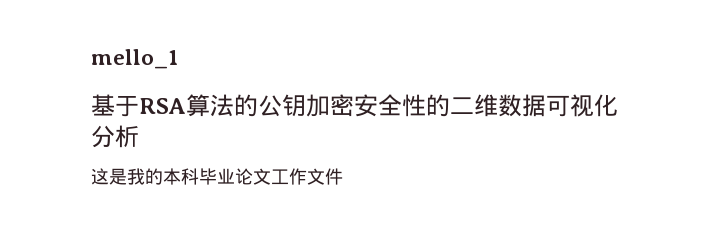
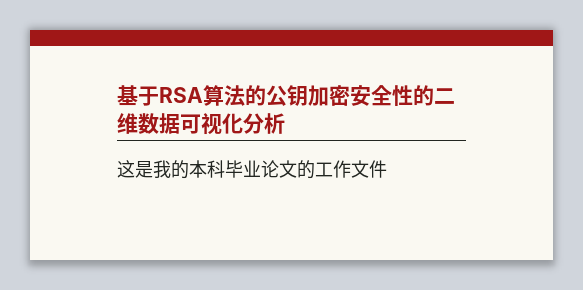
[91,49,178,69] mello_1 // -> (117, 95) none
(271, 176) none -> [297,160,315,179] 的

